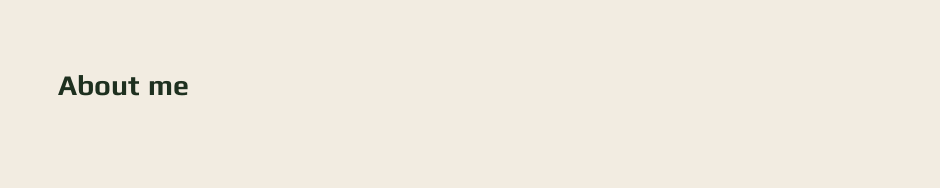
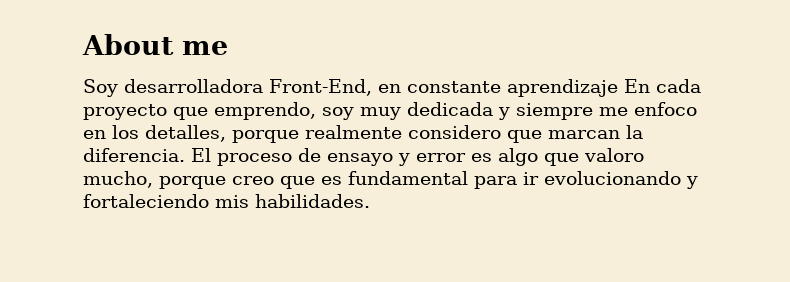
(189, 88) none -> [83,79,701,97] [83,102,697,120] [83,125,643,143] [83,148,644,166] [83,171,698,189] [83,194,370,208] // Soy desarrolladora Front-End, en constante aprendizaje En cada proyecto que emprendo, soy muy dedicada y siempre me enfoco en los detalles, porque realmente considero que marcan la diferencia. El proceso de ensayo y error es algo que valoro mucho, porque creo que es fundamental para ir evolucionando y fortaleciendo mis habilidades.

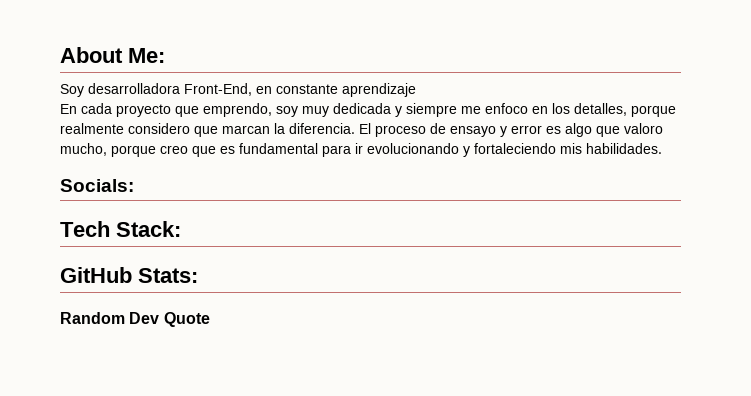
[182,41,228,55] me -> [128,48,165,63] Me:
(618, 88) none -> (416, 90) //
(370, 201) none -> [60,179,134,192] [60,221,181,237] [60,267,198,283] [60,312,210,327] // Socials: // Tech Stack: // GitHub Stats: // Random Dev Quote

